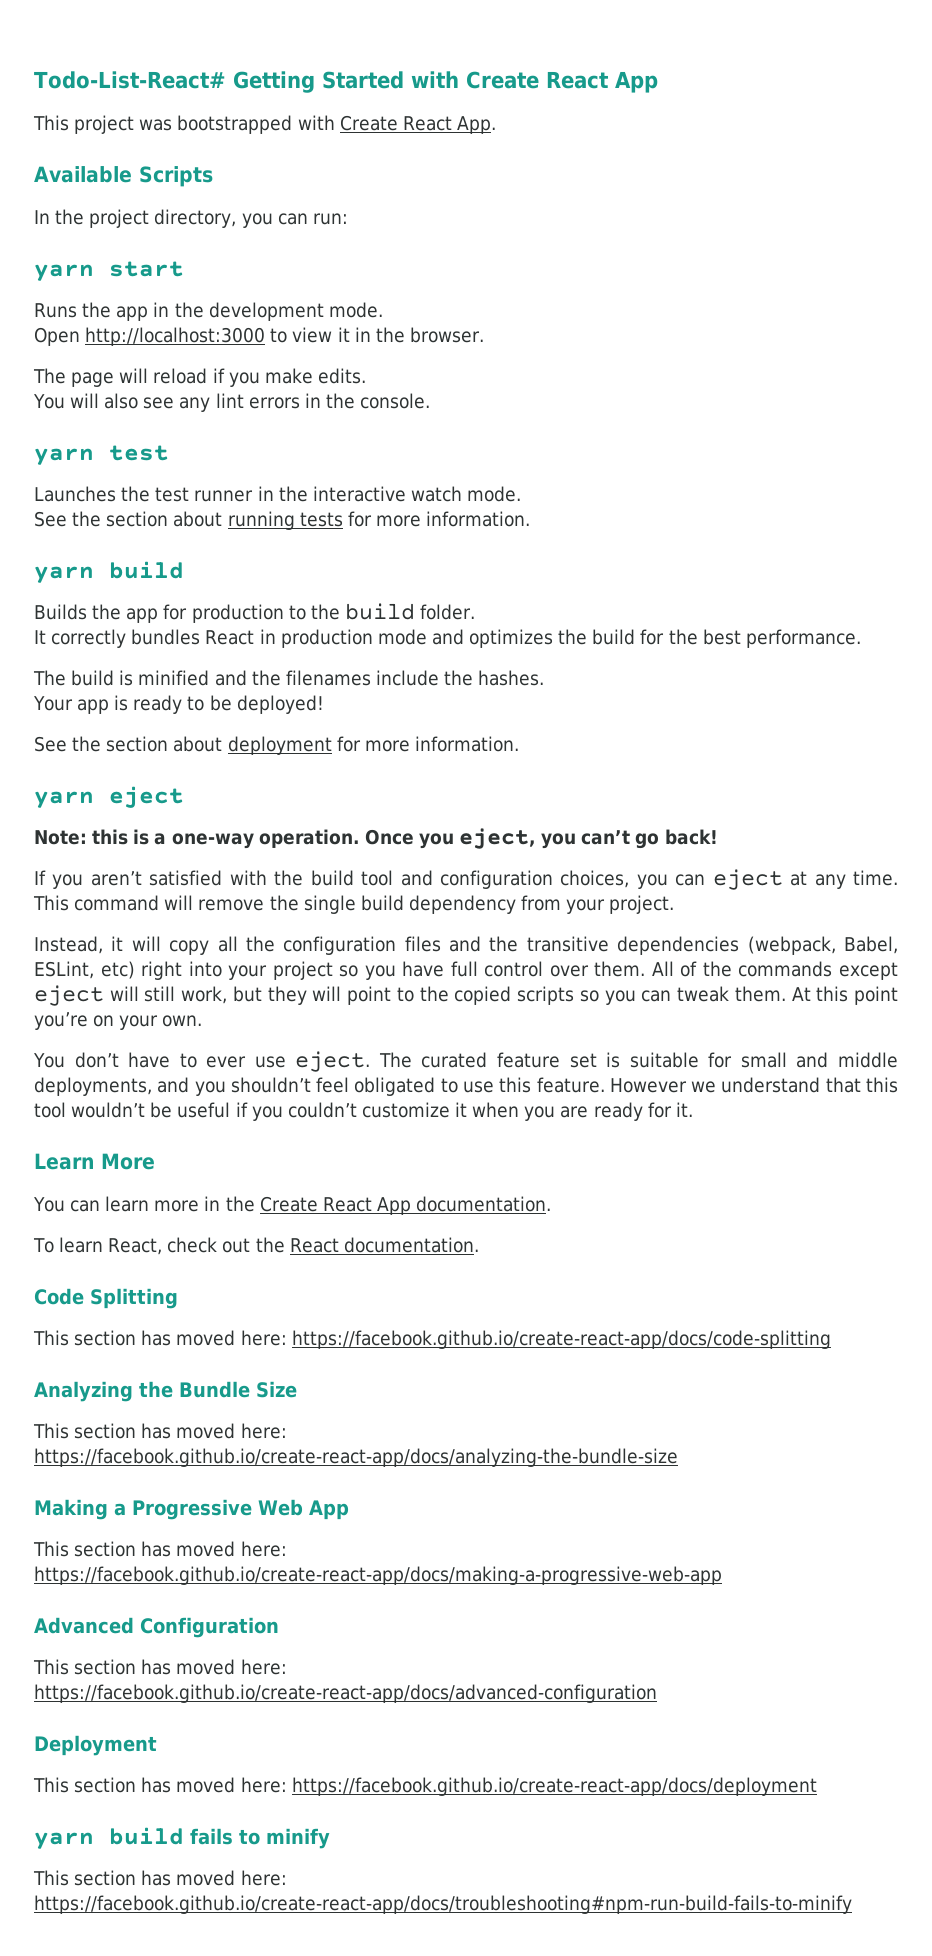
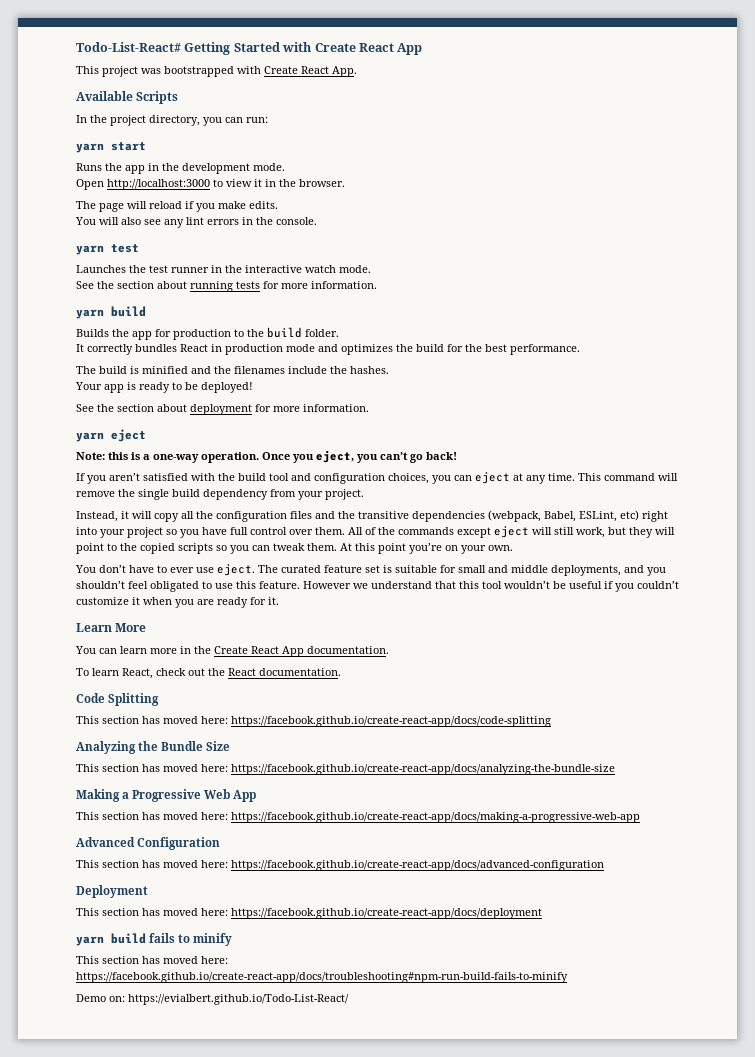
(852, 1904) none -> [76,994,349,1005] // Demo on: https://evialbert.github.io/Todo-List-React/

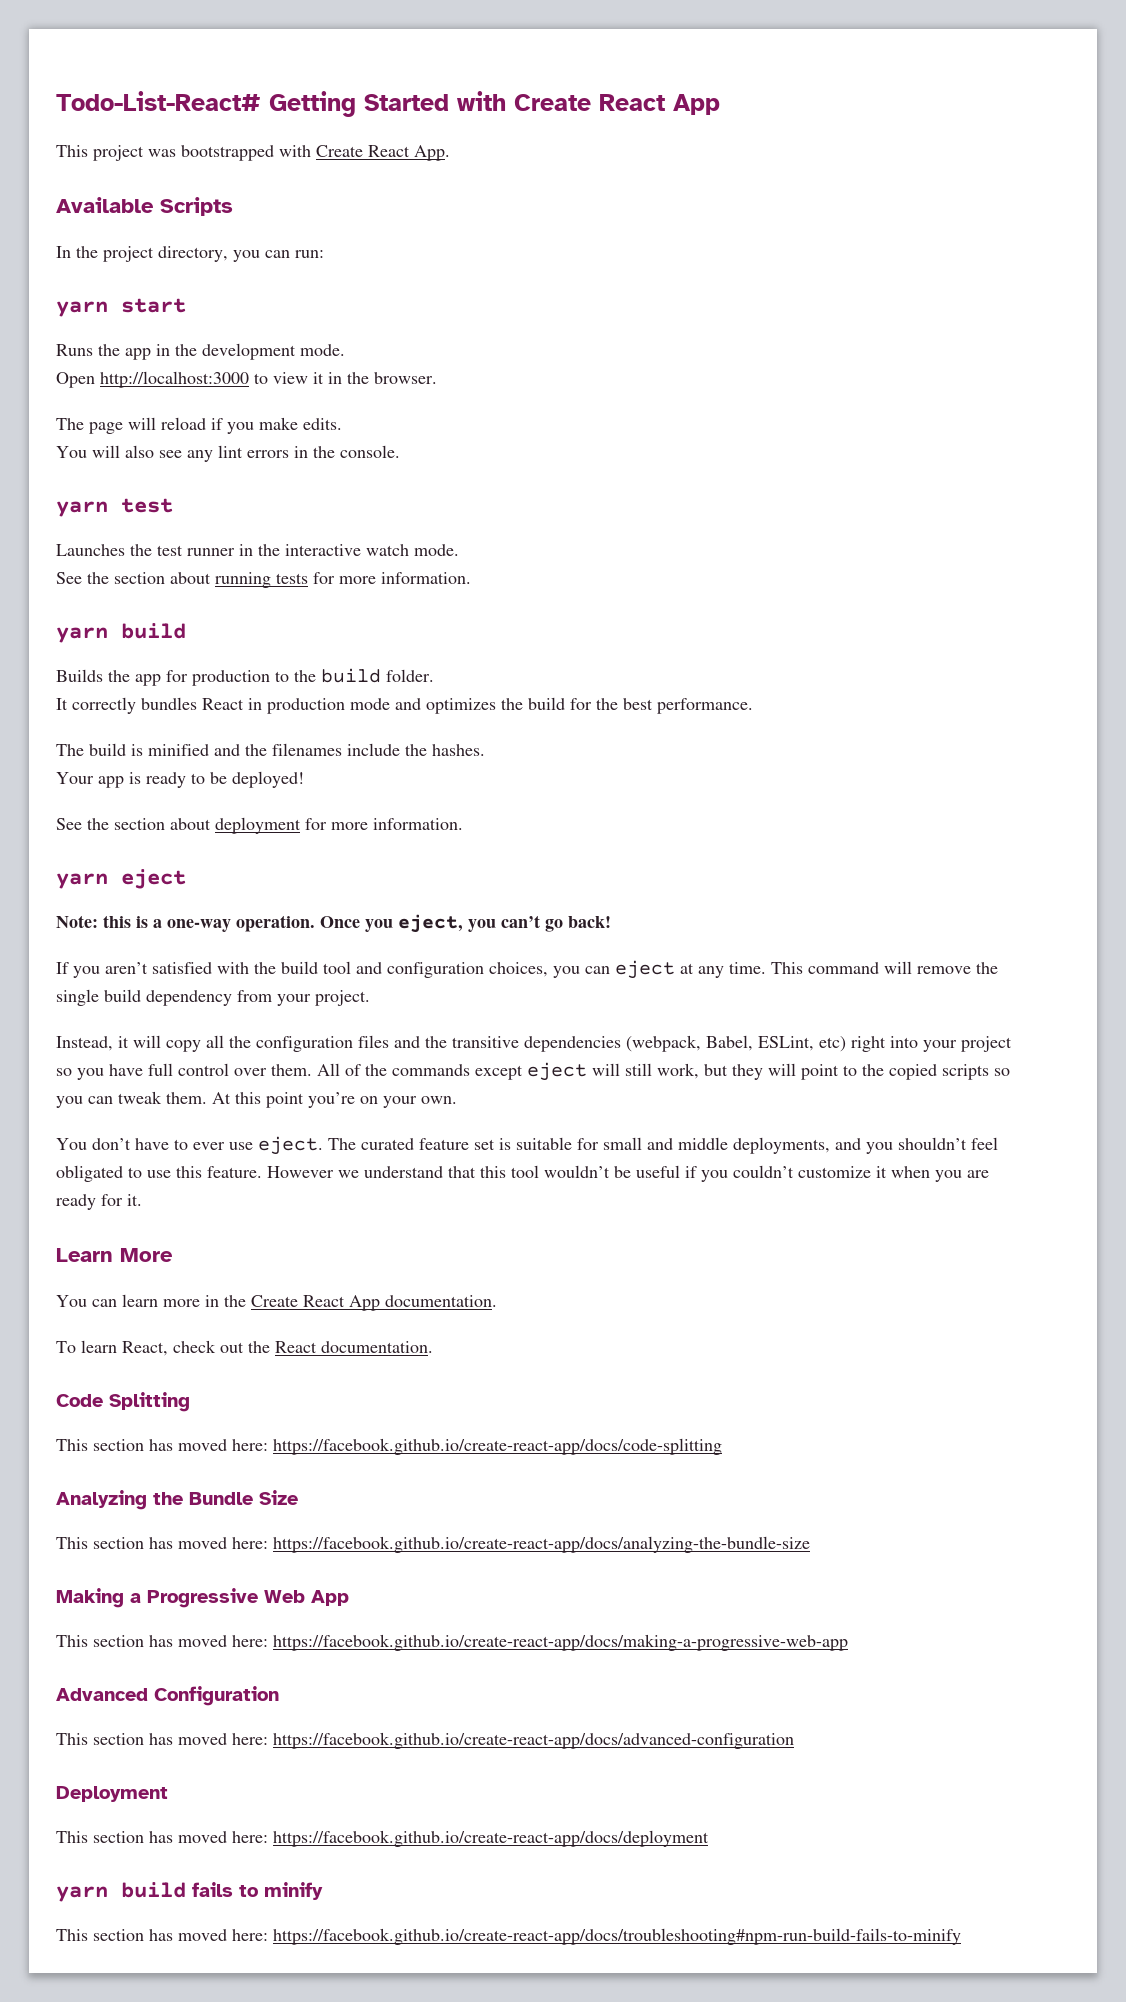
[76,994,349,1005] // Demo on: https://evialbert.github.io/Todo-List-React/ -> (961, 1936) none

